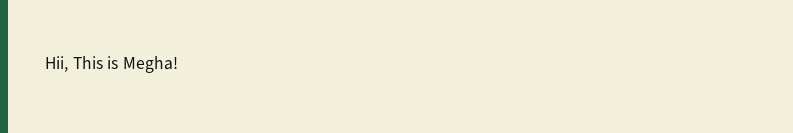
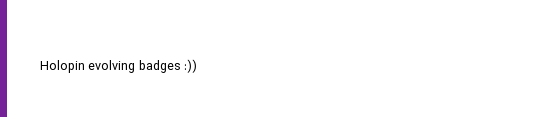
[45,56,179,73] Hii, This is Megha! -> [40,59,198,73] Holopin evolving badges :))

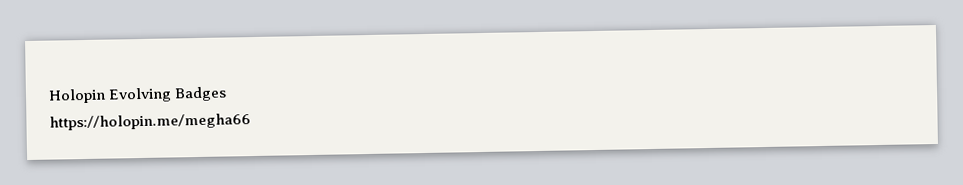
[88,59,198,73] evolving badges :)) -> [108,86,228,103] [49,113,251,131] Evolving Badges // https://holopin.me/megha66

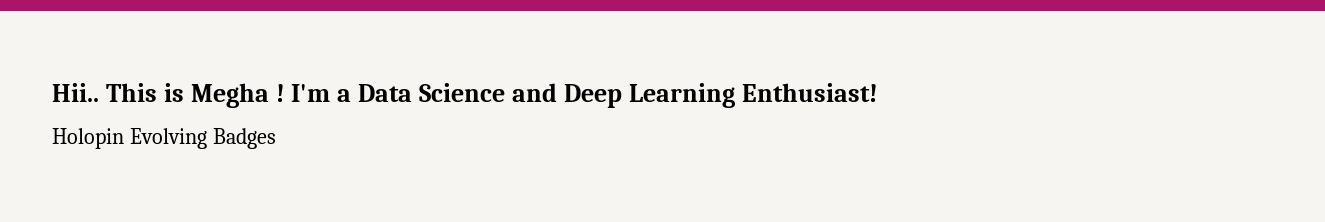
(48, 96) none -> [52,83,878,108] Hii.. This is Megha ! I'm a Data Science and Deep Learning Enthusiast! //
[49,113,251,131] // https://holopin.me/megha66 -> (276, 138) none

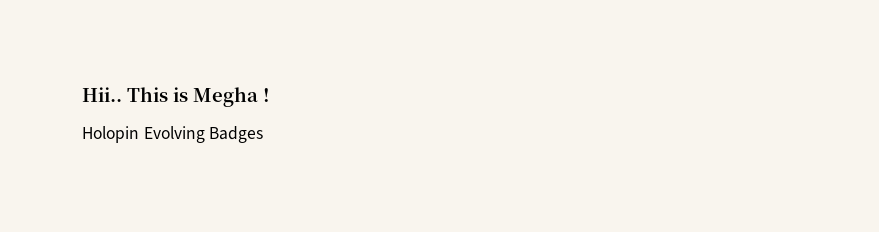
[291,83,878,108] I'm a Data Science and Deep Learning Enthusiast! -> (270, 95) none

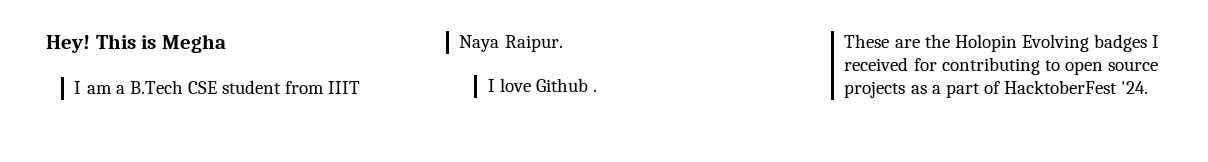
[82,87,122,102] Hii.. -> [46,35,90,53] Hey!
[263,88,270,102] [82,126,264,143] ! // Holopin Evolving Badges -> [74,80,361,94] [459,35,563,52] [487,78,598,92] [844,34,1160,52] [844,57,1159,75] [844,80,1149,98] // I am a B.Tech CSE student from IIIT Naya Raipur. // I love Github . // These are the Holopin Evolving badges I received for contributing to open source projects as a part of HacktoberFest '24.

